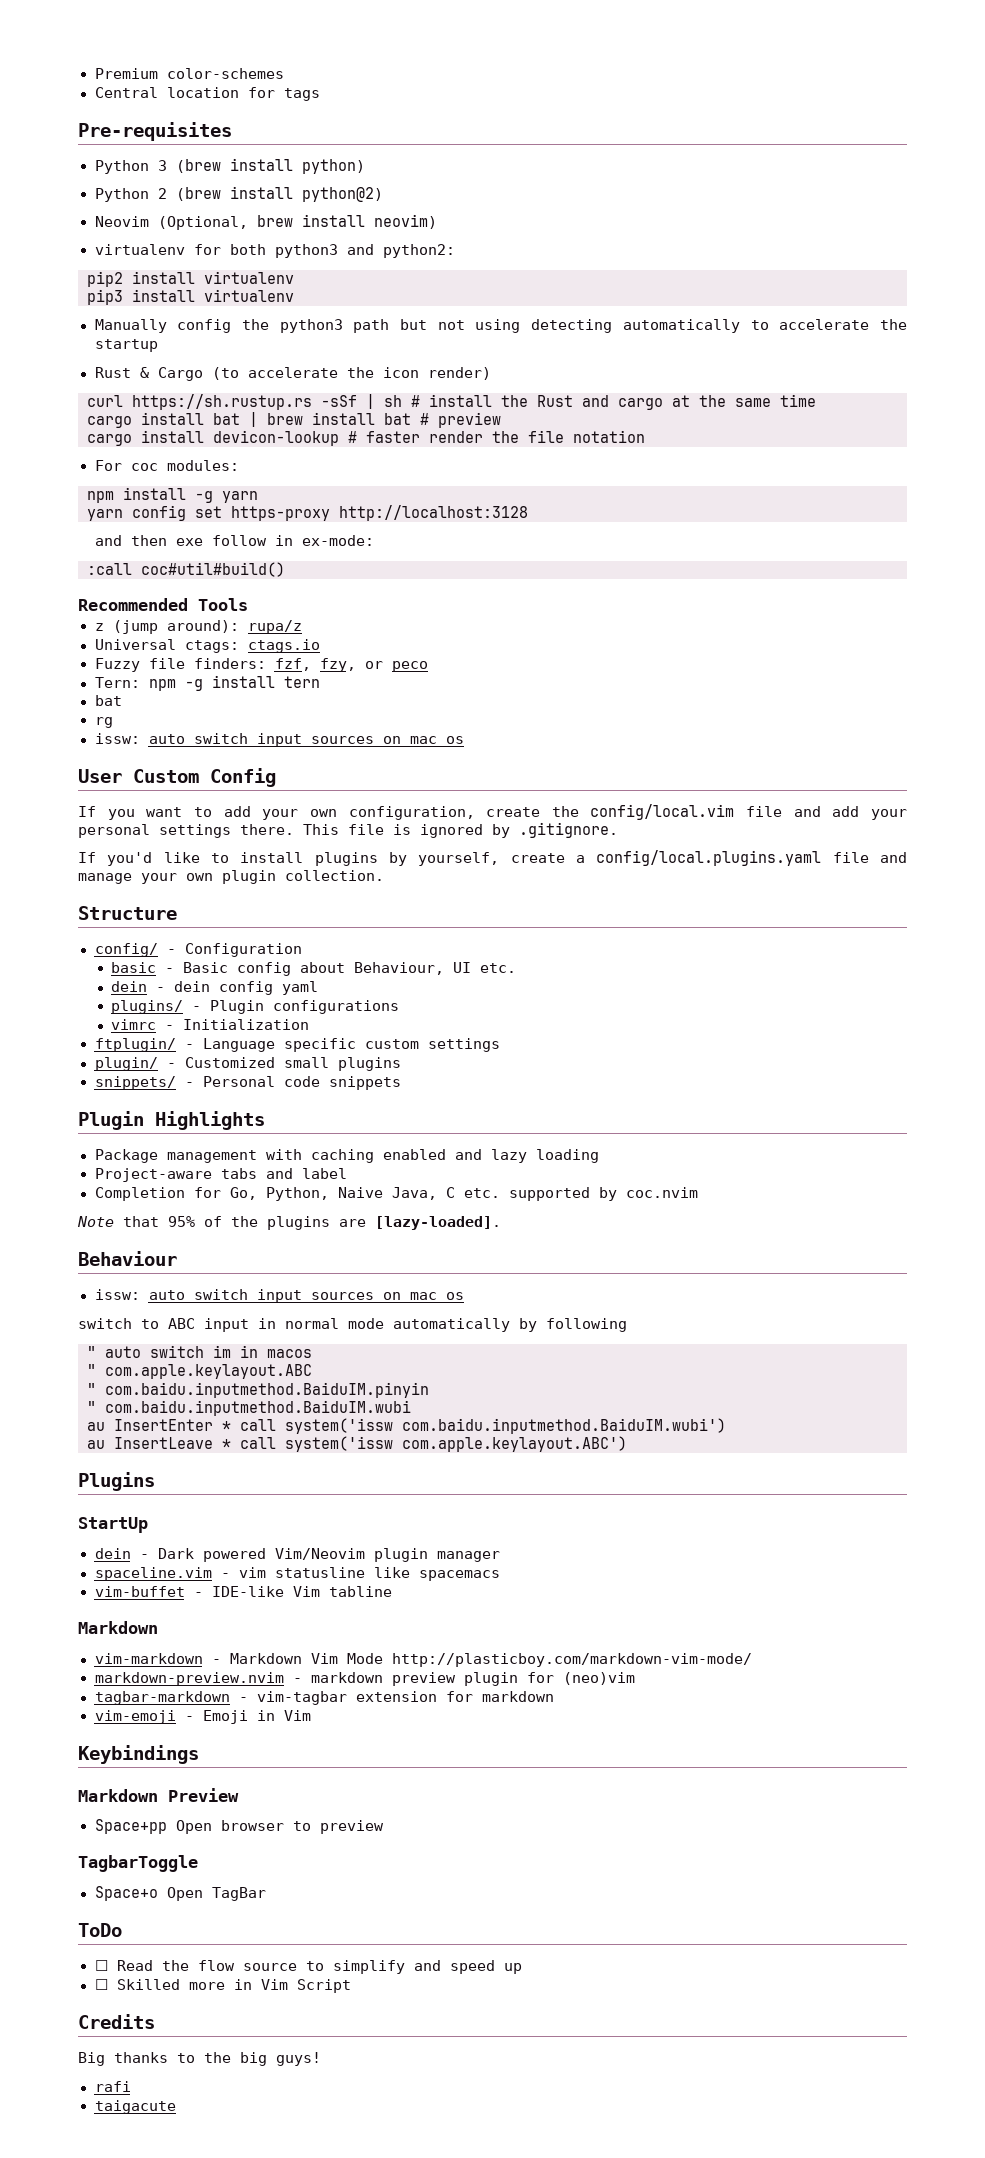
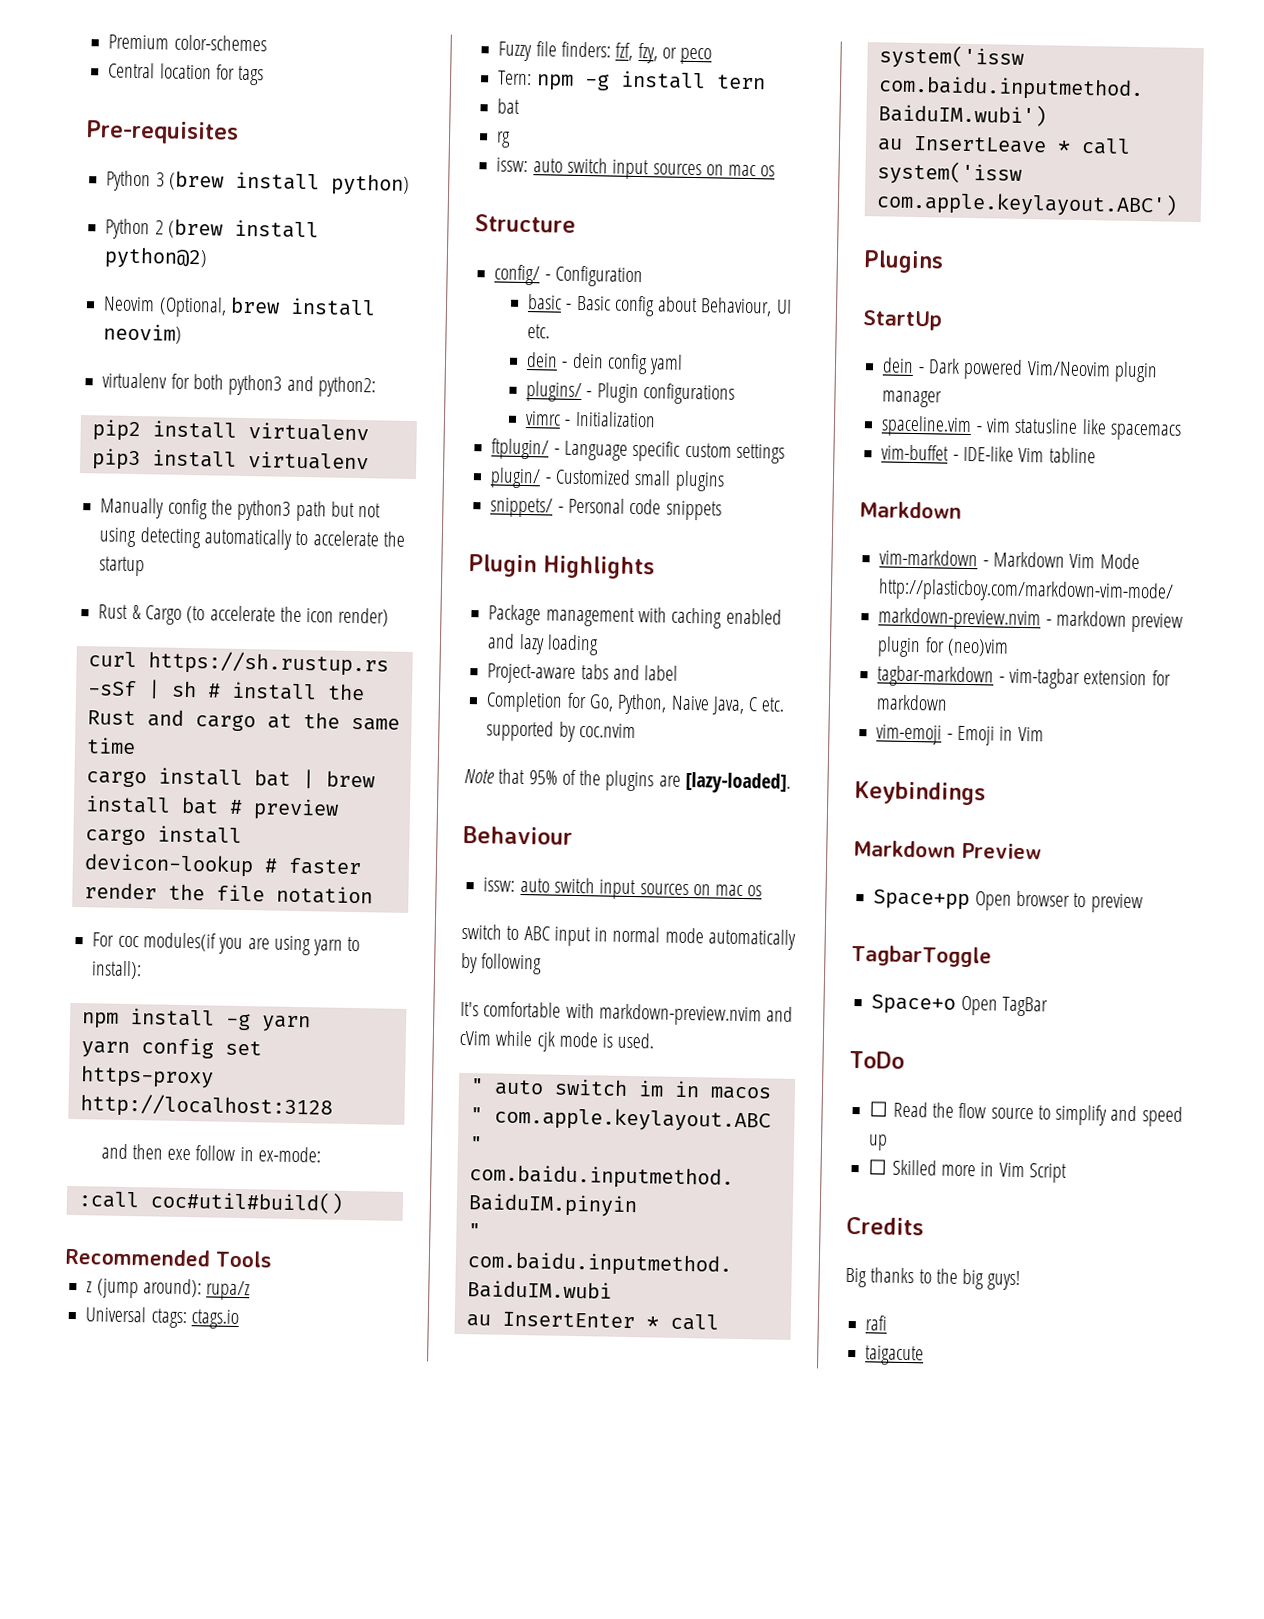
[166,460,239,471] modules: -> [142,932,361,956] [91,960,143,980] modules(if you are using yarn to install):
[78,768,276,787] [78,804,907,820] [78,822,618,838] [78,850,907,866] [78,870,384,884] // User Custom Config // If you want to add your own configuration, create the config/local.vim file and add your personal settings there. This file is ignored by .gitignore. // If you'd like to install plugins by yourself, create a config/local.plugins.yaml file and manage your own plugin collection. -> (776, 171) none
(627, 1325) none -> [460,1001,794,1027] [459,1030,655,1052] // It's comfortable with markdown-preview.nvim and cVim while cjk mode is used.

